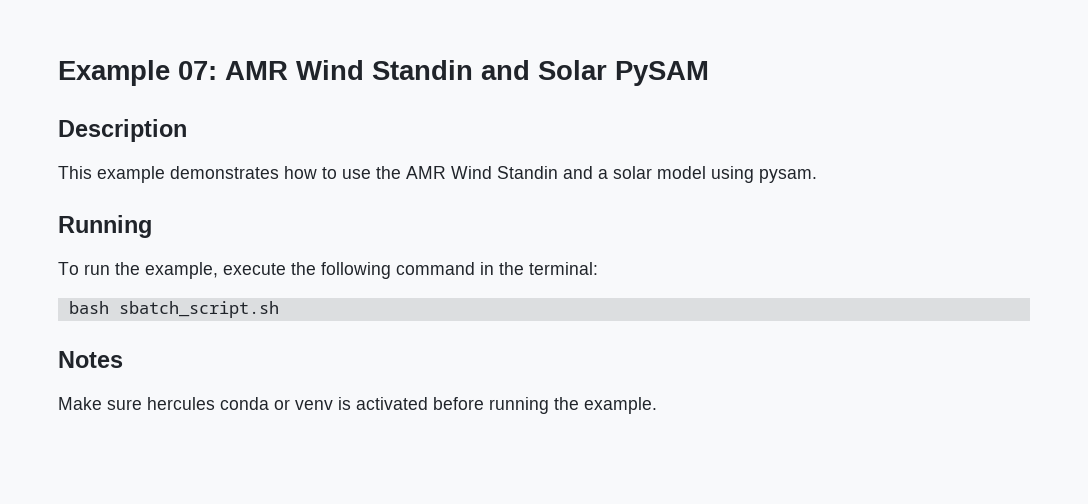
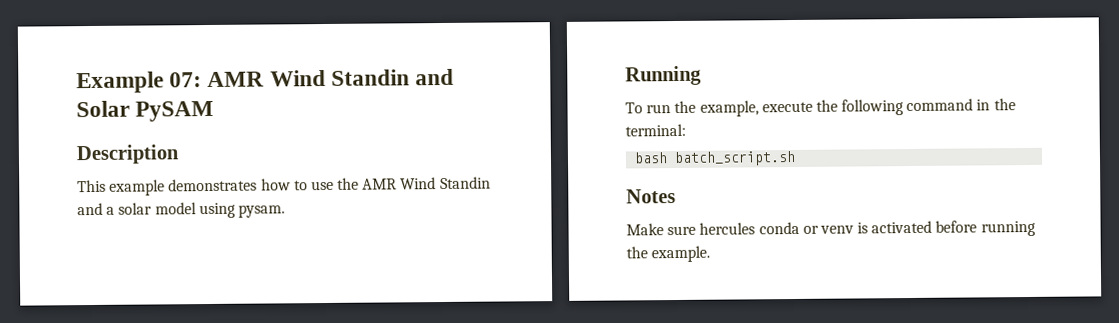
[118,301,279,318] sbatch_script.sh -> [674,150,797,167] batch_script.sh

